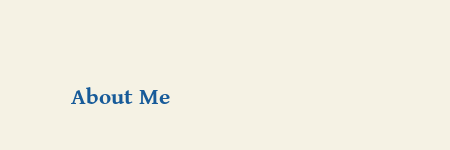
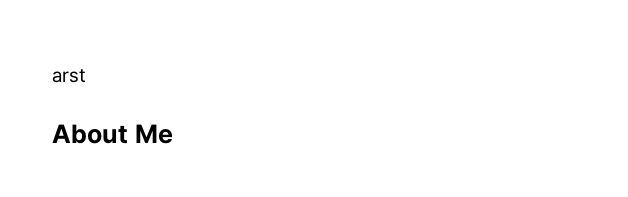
(71, 95) none -> [52,69,86,83] arst //

